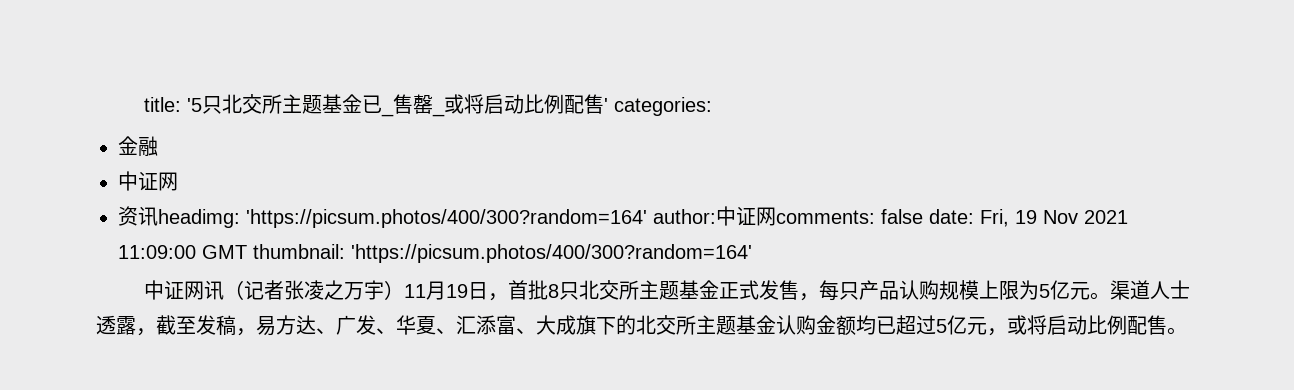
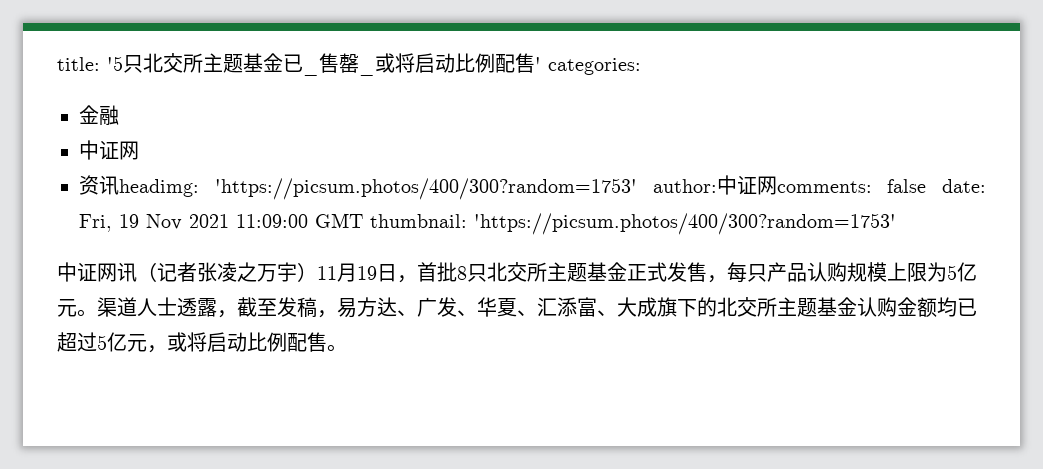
[246,209,647,228] 'https://picsum.photos/400/300?random=164' -> [214,178,637,200] 'https://picsum.photos/400/300?random=1753'
[351,244,752,263] 'https://picsum.photos/400/300?random=164' -> [474,213,896,235] 'https://picsum.photos/400/300?random=1753'

